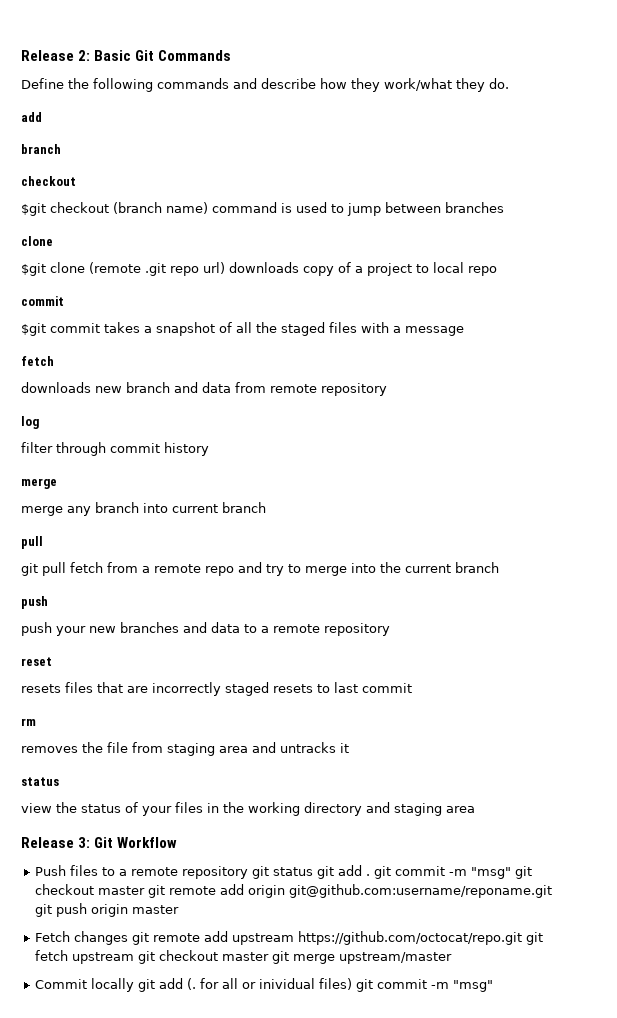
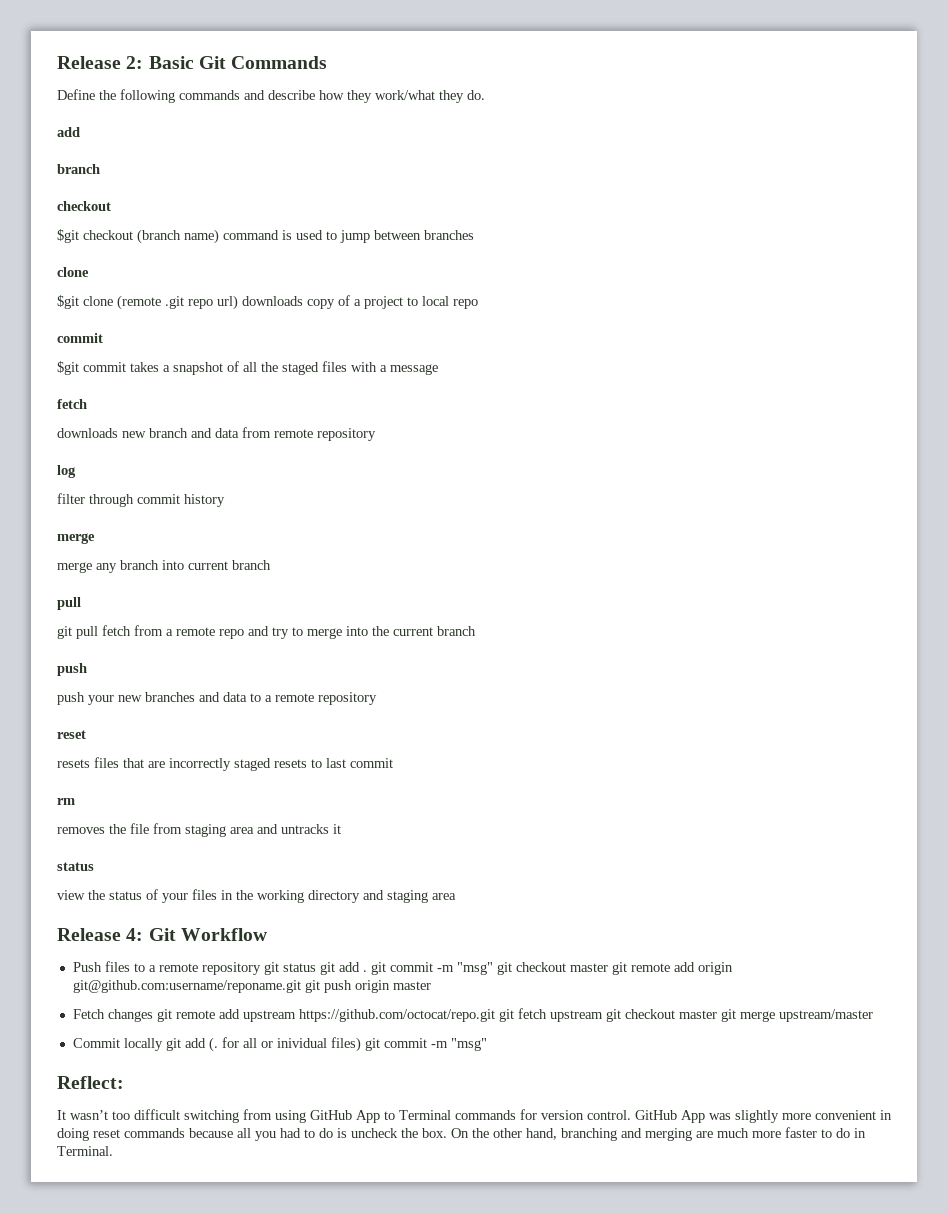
[78,837,91,848] 3: -> [126,928,144,941] 4:
(493, 986) none -> [57,1076,124,1089] [57,1109,892,1123] [57,1127,866,1141] [57,1146,113,1156] // Reflect: // It wasn’t too difficult switching from using GitHub App to Terminal commands for version control. GitHub App was slightly more convenient in doing reset commands because all you had to do is uncheck the box. On the other hand, branching and merging are much more faster to do in Terminal.

